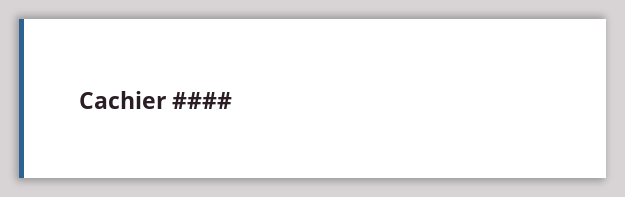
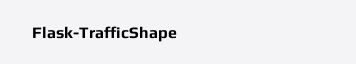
[79,91,233,109] Cachier #### -> [32,26,177,42] Flask-TrafficShape

